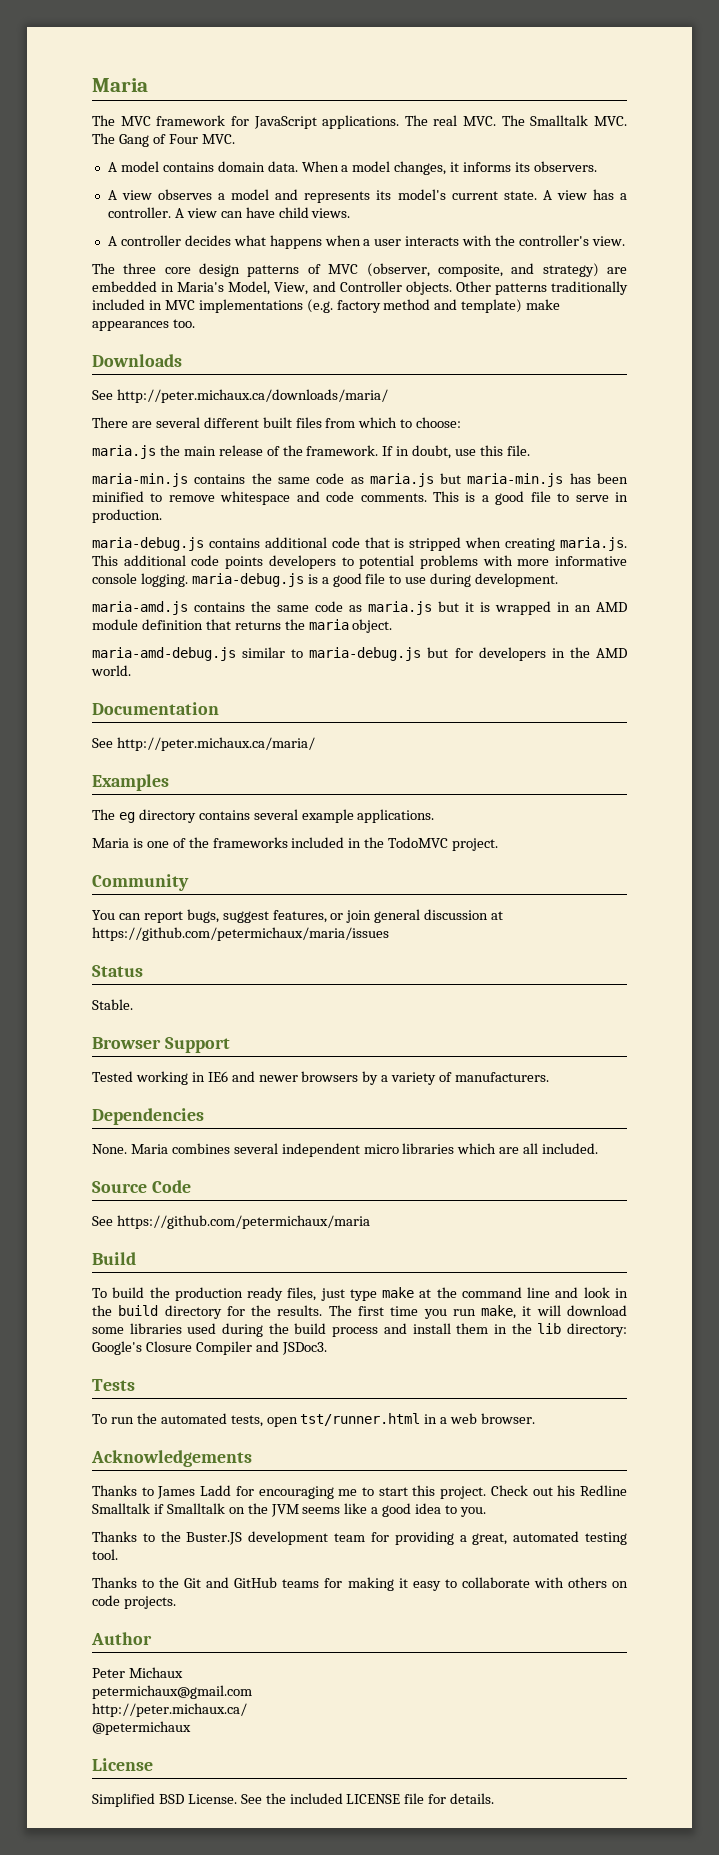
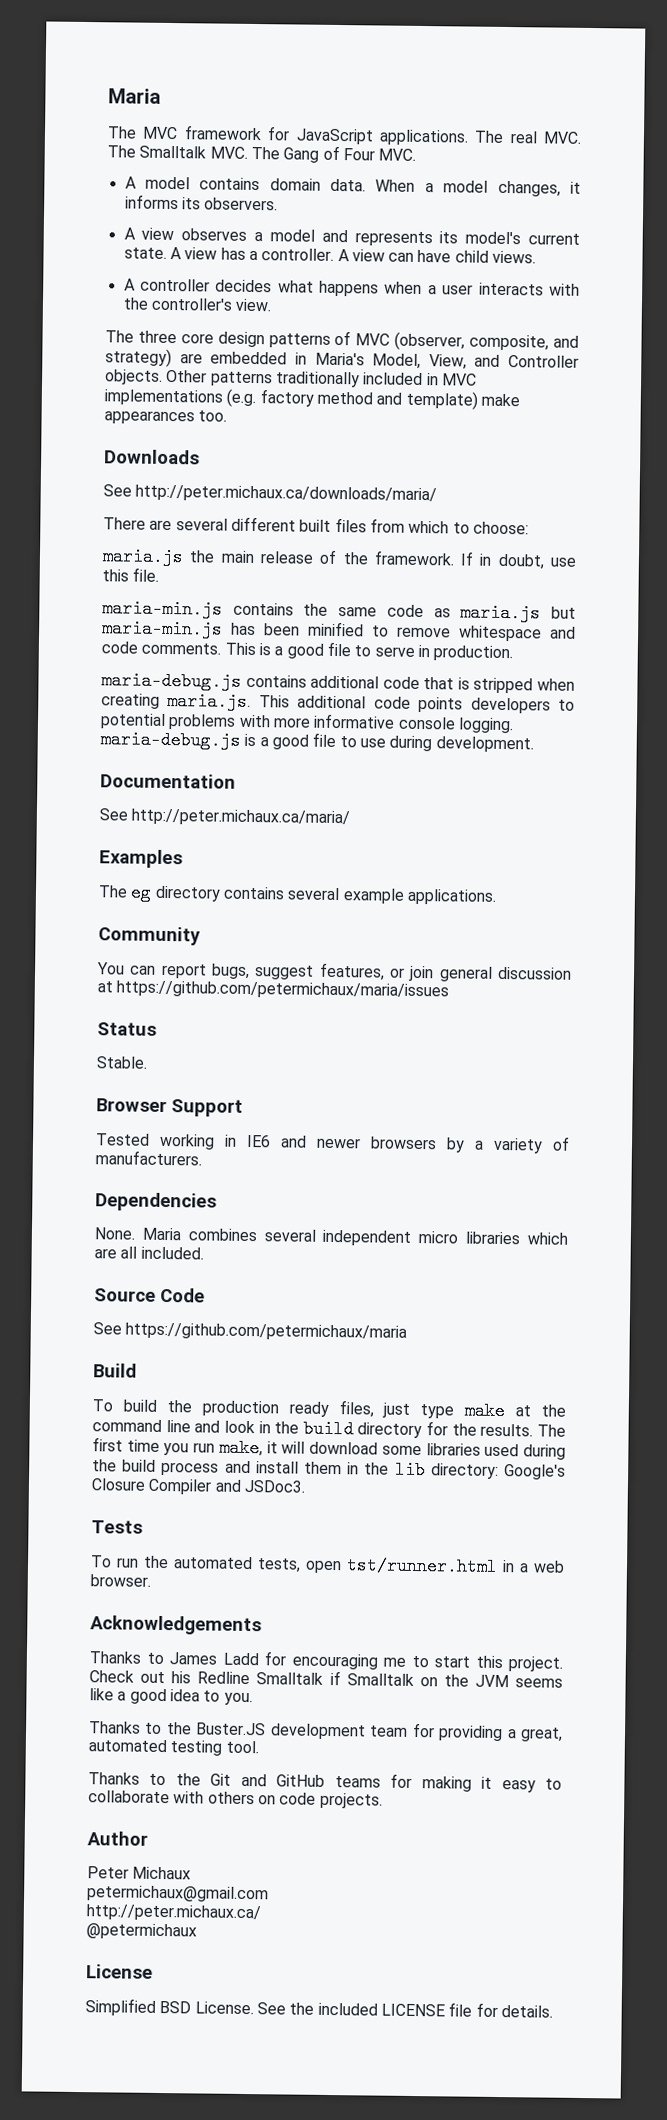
[92,601,627,615] [92,619,393,633] [92,647,627,661] [91,665,131,676] // maria-amd.js contains the same code as maria.js but it is wrapped in an AMD module definition that returns the maria object. // maria-amd-debug.js similar to maria-debug.js but for developers in the AMD world. -> (534, 744) none
[92,837,499,851] // Maria is one of the frameworks included in the TodoMVC project. -> (497, 896) none

